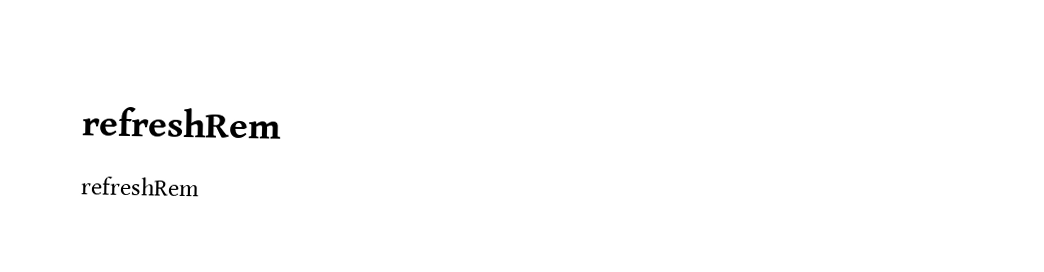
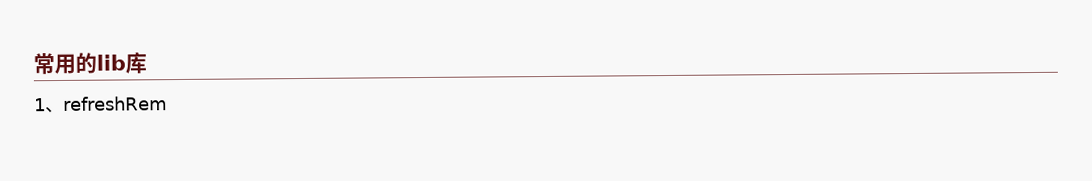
[81,106,282,139] [80,176,200,197] refreshRem // refreshRem -> [33,52,147,75] [34,96,168,114] 常用的lib库 // 1、refreshRem

